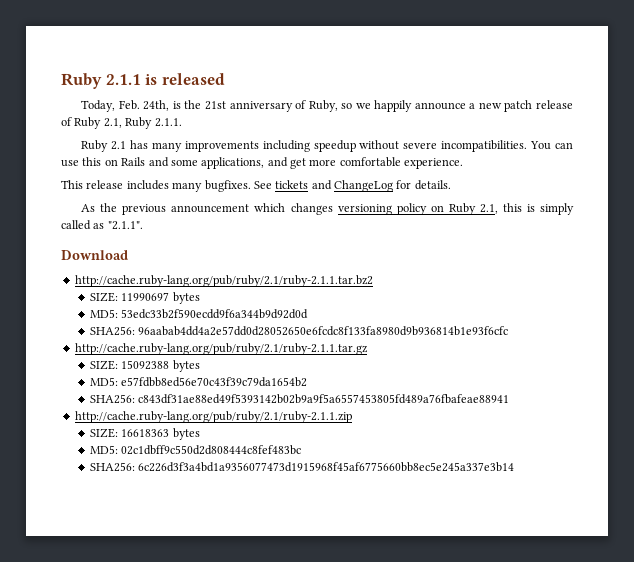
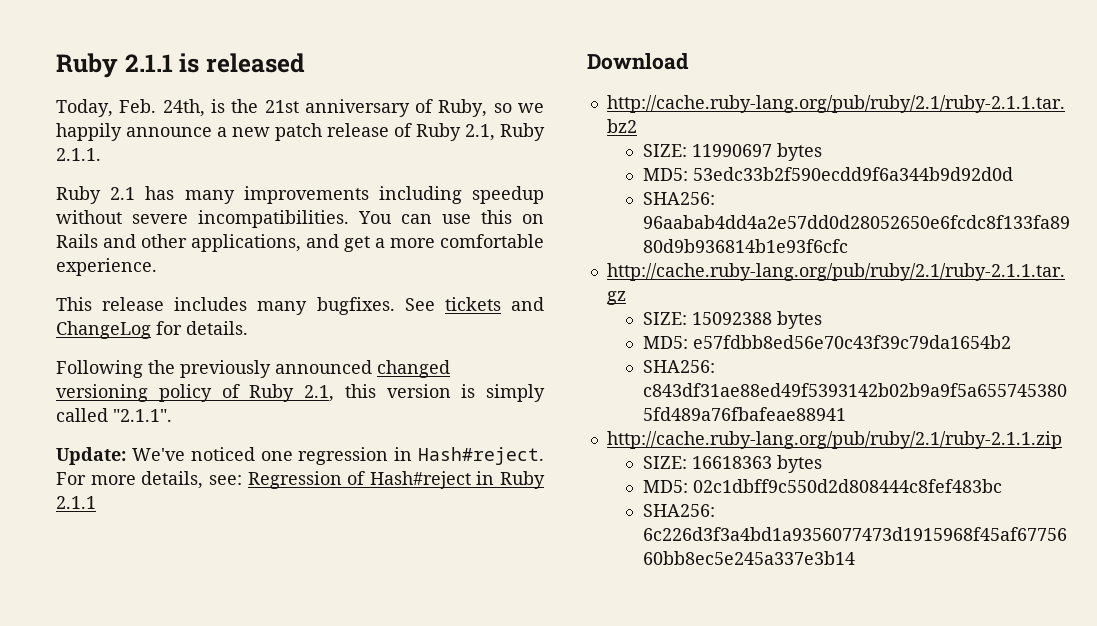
[170,159,198,166] some -> [141,234,187,248] other
(306, 163) none -> [375,238,385,248] a
[81,203,333,215] As the previous announcement which changes -> [56,360,450,378] Following the previously announced changed
[430,205,444,212] on -> [221,384,240,398] of
(522, 207) none -> [386,384,451,398] version
[93,223,105,229] as -> (108, 415) none
(143, 225) none -> [56,447,544,465] [56,471,545,489] [56,496,96,509] // Update: We've noticed one regression in Hash#reject. For more details, see: Regression of Hash#reject in Ruby 2.1.1

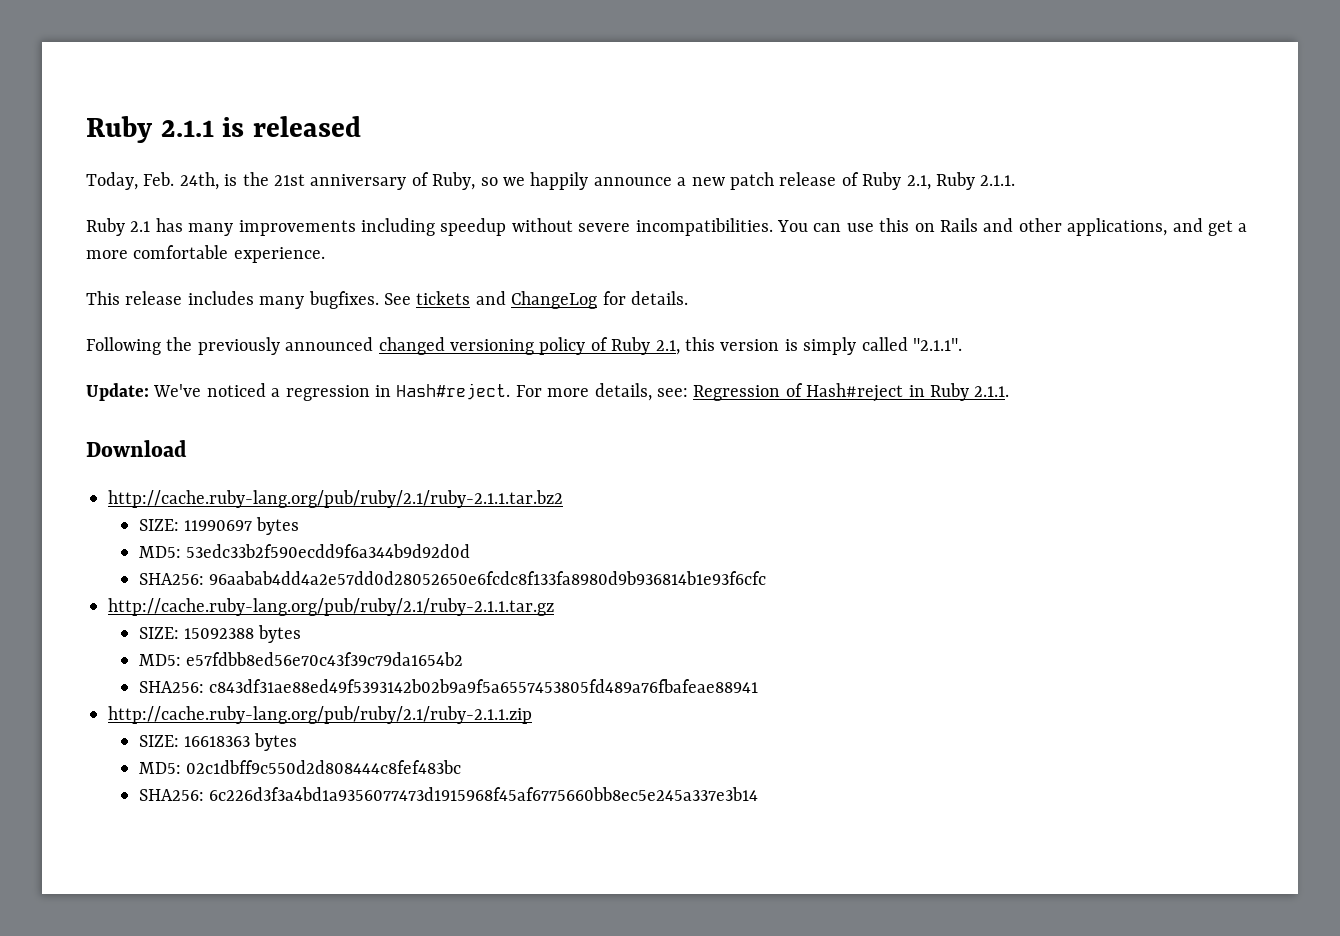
[260,451,293,461] one -> [271,388,281,397] a
[56,496,96,509] 2.1.1 -> [974,386,1010,397] 2.1.1.

